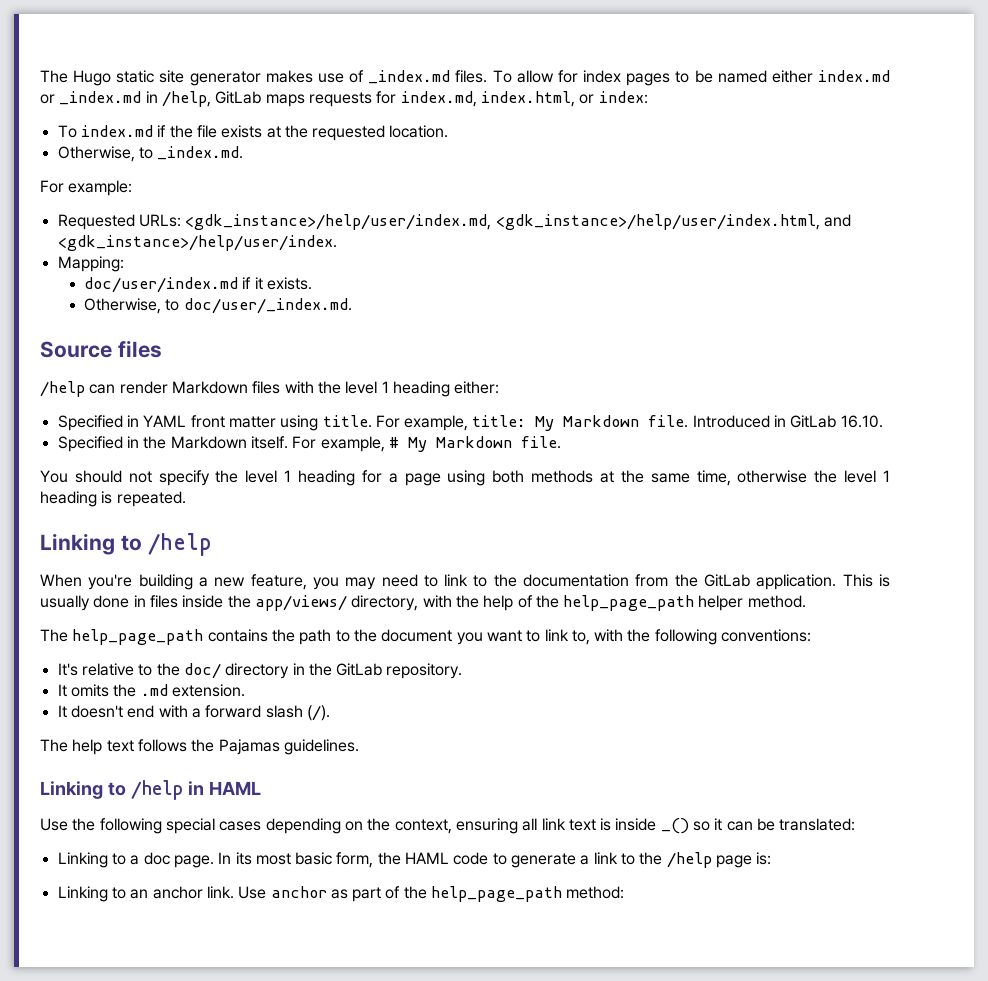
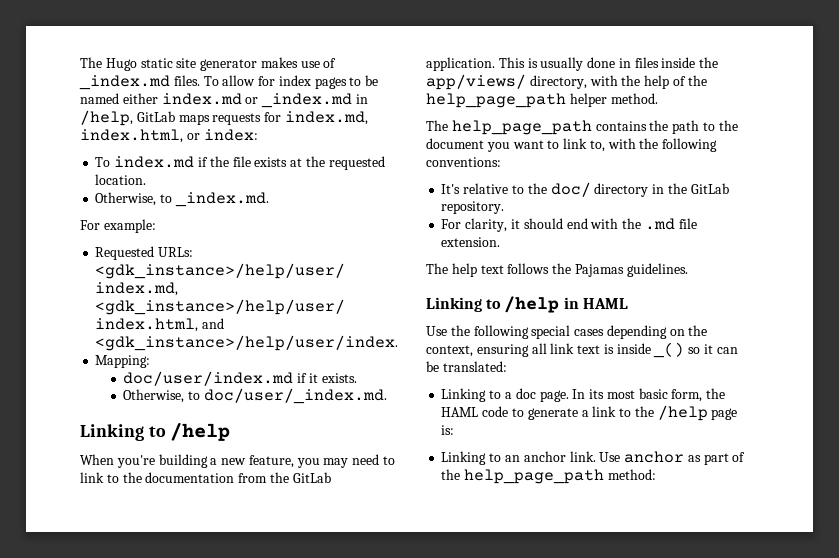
[40,340,162,358] [40,381,500,397] [57,415,883,431] [57,436,561,452] [40,470,891,486] [40,491,186,507] // Source files // /help can render Markdown files with the level 1 heading either: // Specified in YAML front matter using title. For example, title: My Markdown file. Introduced in GitLab 16.10. // Specified in the Markdown itself. For example, # My Markdown file. // You should not specify the level 1 heading for a page using both methods at the same time, otherwise the level 1 heading is repeated. -> (387, 396) none
[57,684,109,697] It omits -> [441,218,619,232] For clarity, it should end with
(168, 690) none -> [678,218,697,229] file
[57,705,330,721] // It doesn't end with a forward slash (/). -> (501, 242) none

